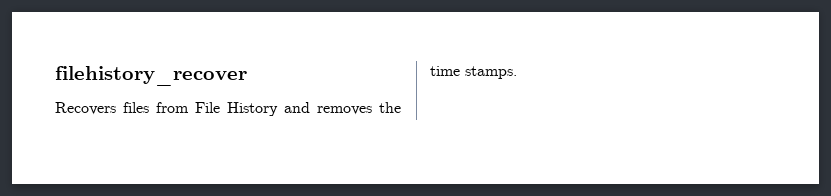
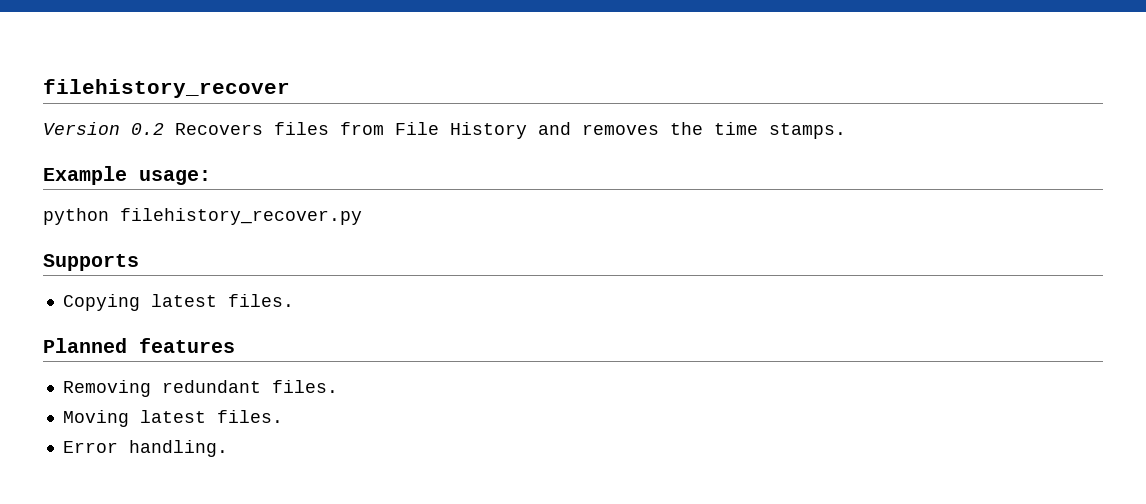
(247, 76) none -> [43,122,164,135] Version 0.2
(517, 72) none -> [43,166,211,185] [43,208,362,225] [43,254,139,271] [62,294,294,311] [43,338,235,353] [62,380,338,397] [62,410,283,427] [62,440,228,457] // Example usage: // python filehistory_recover.py // Supports // Copying latest files. // Planned features // Removing redundant files. // Moving latest files. // Error handling.

